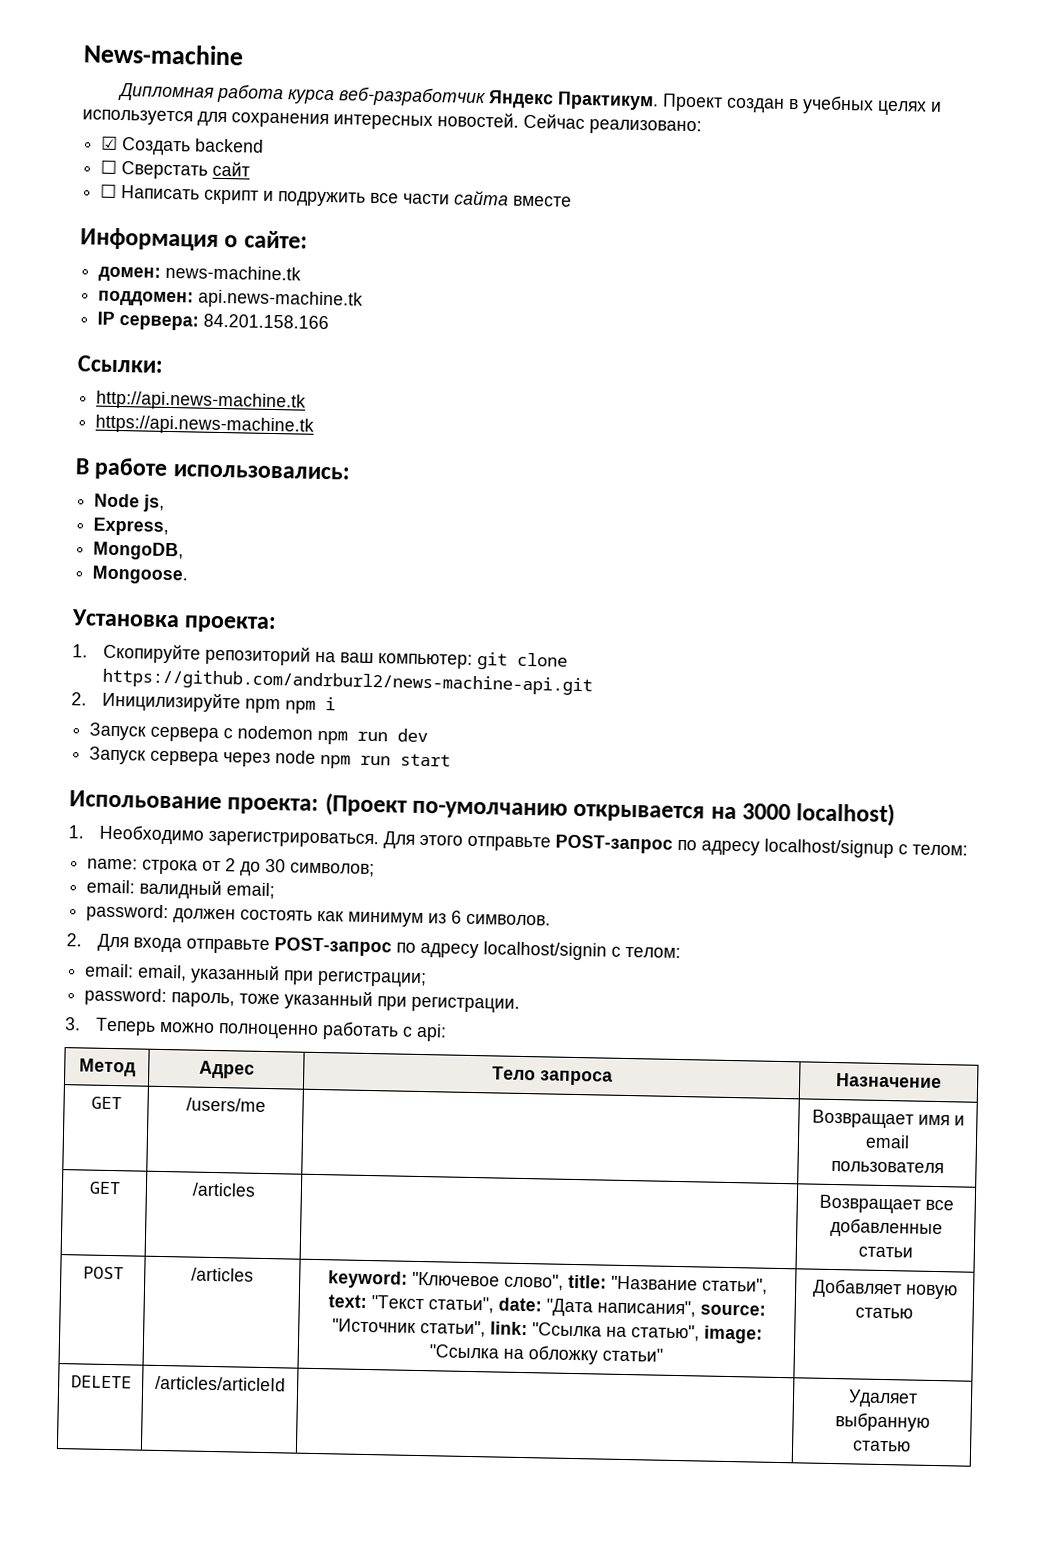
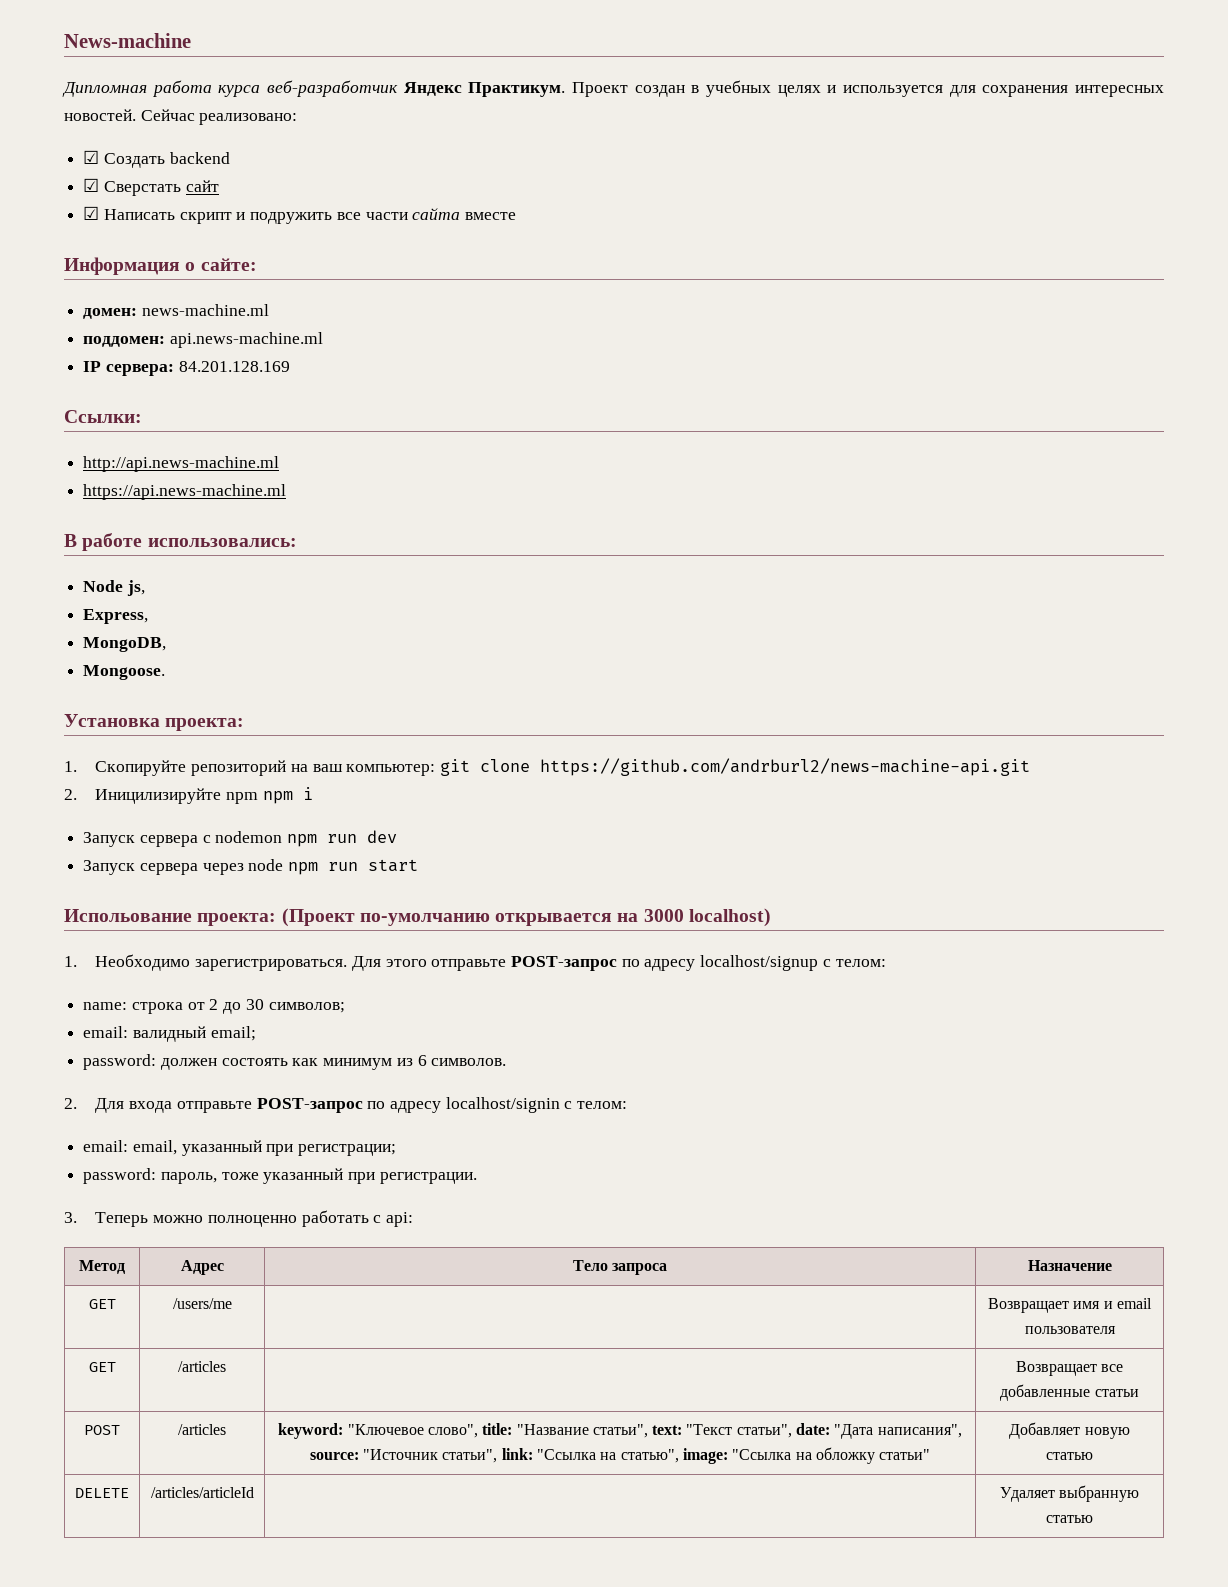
[100,159,118,174] ☐ -> [83,178,100,192] ☑
[100,183,118,198] ☐ -> [83,206,100,220] ☑
[165,264,302,281] news-machine.tk -> [141,304,269,316] news-machine.ml
[198,289,364,310] api.news-machine.tk -> [169,332,323,348] api.news-machine.ml
[203,313,330,330] 84.201.158.166 -> [178,361,290,372] 84.201.128.169
[96,390,307,412] [95,414,315,436] http://api.news-machine.tk // https://api.news-machine.tk -> [83,456,280,472] [83,484,287,500] http://api.news-machine.ml // https://api.news-machine.ml

